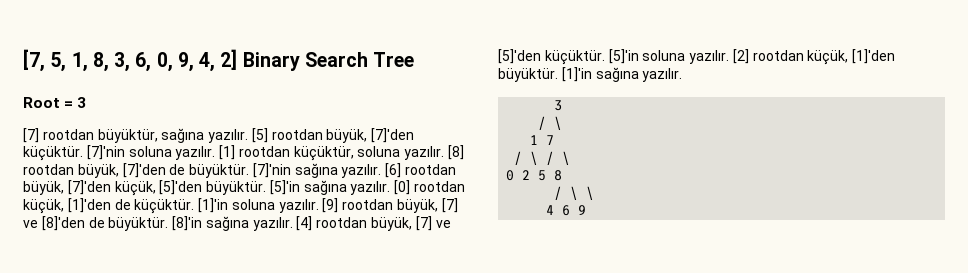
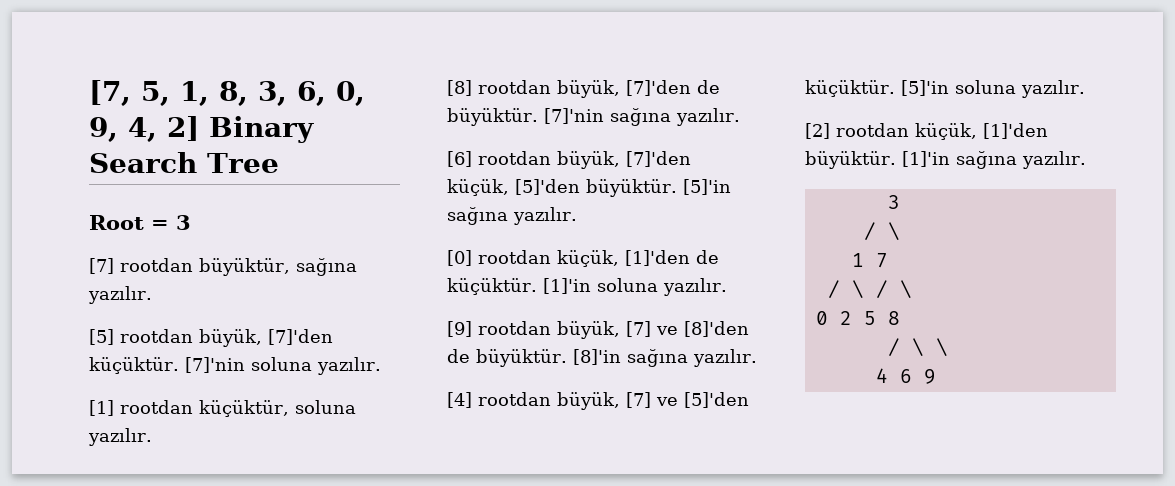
(249, 136) none -> (152, 295) //
(216, 153) none -> (381, 366) //
(445, 153) none -> (152, 437) //
(382, 171) none -> (740, 117) //
(391, 188) none -> (577, 216) //
(319, 206) none -> (727, 287) //
(293, 224) none -> (757, 358) //
(730, 57) none -> (1085, 89) //

